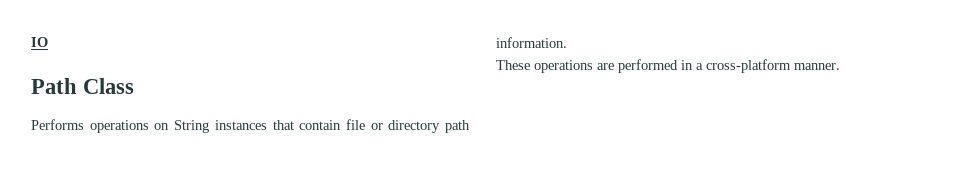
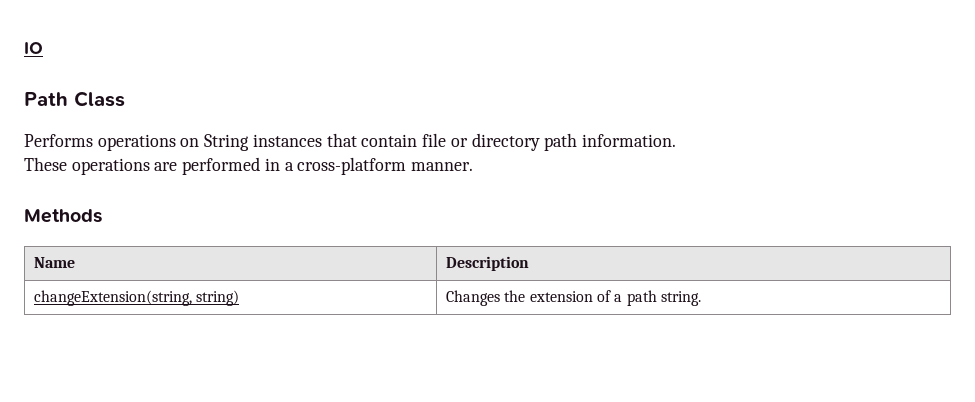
(840, 66) none -> [24,209,102,223] [34,257,76,268] [446,256,530,271] [34,290,240,306] [446,290,701,306] // Methods // Name | Description // changeExtension(string, string) | Changes the extension of a path string.

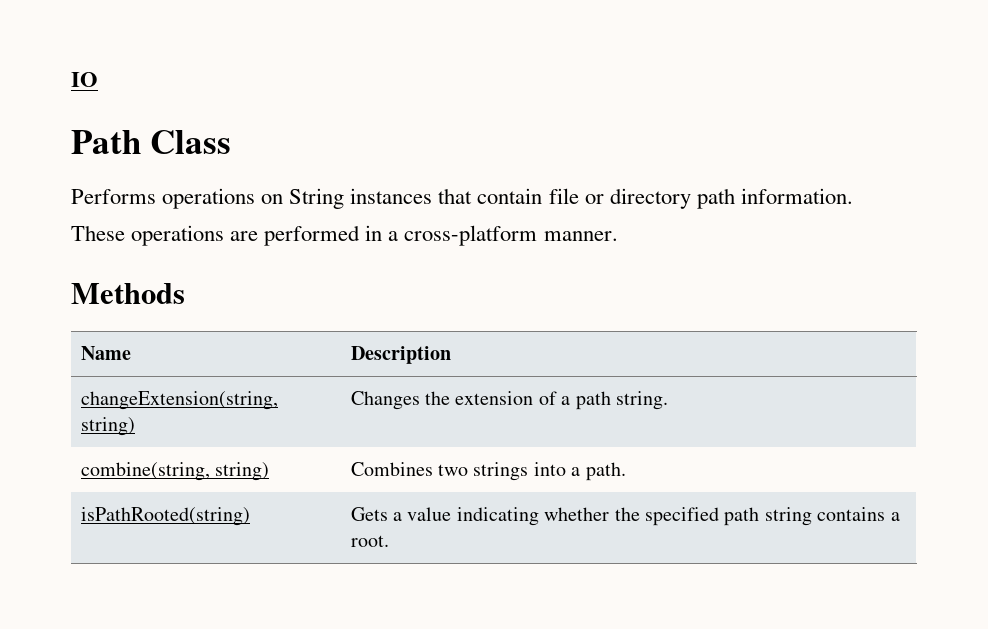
(701, 298) none -> [80,462,269,481] [350,462,626,481] [80,507,250,526] [350,507,900,526] [350,535,389,547] // combine(string, string) | Combines two strings into a path. // isPathRooted(string) | Gets a value indicating whether the specified path string contains a root.

